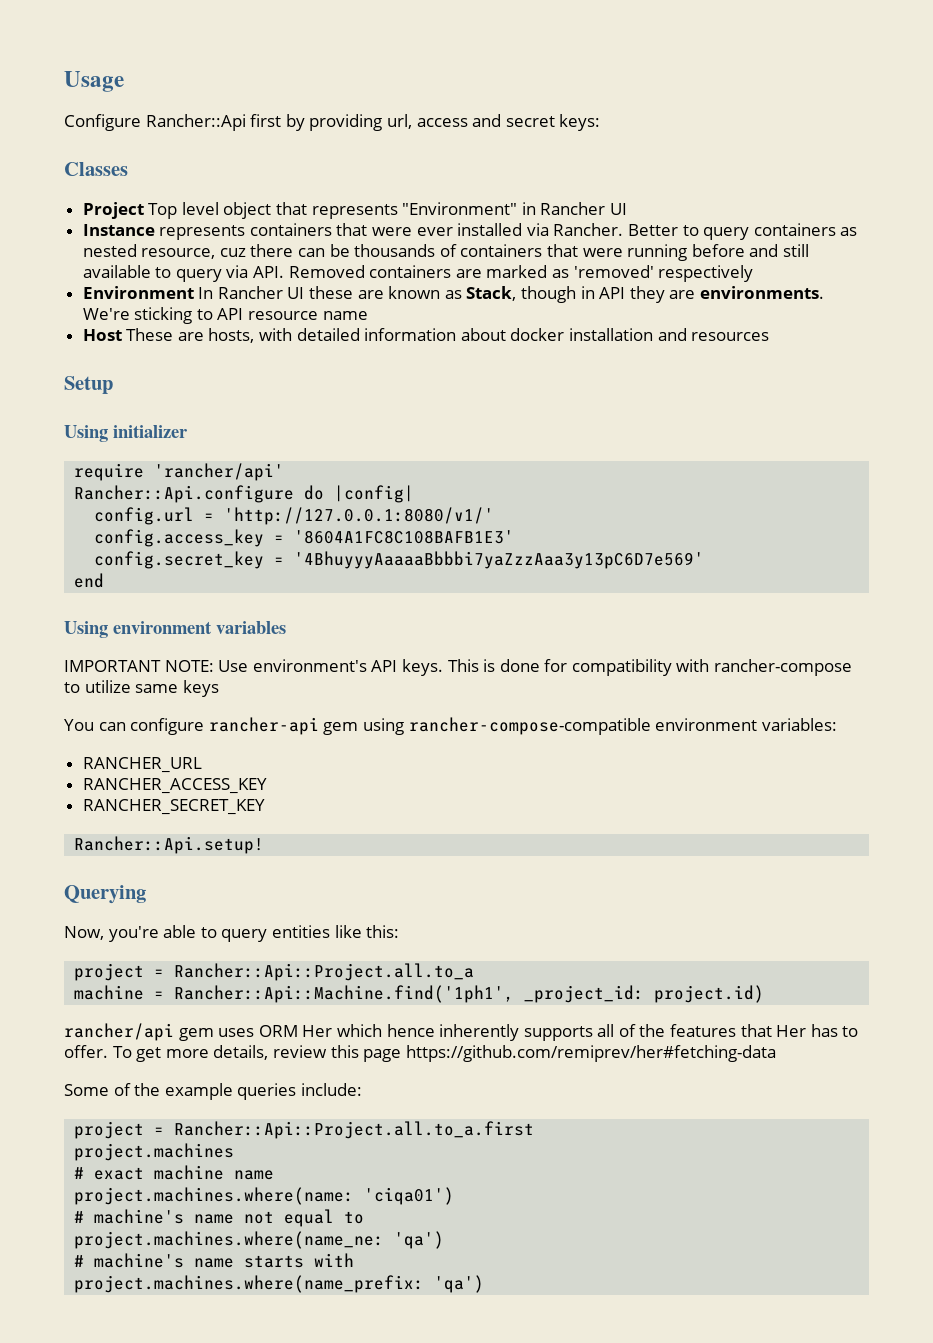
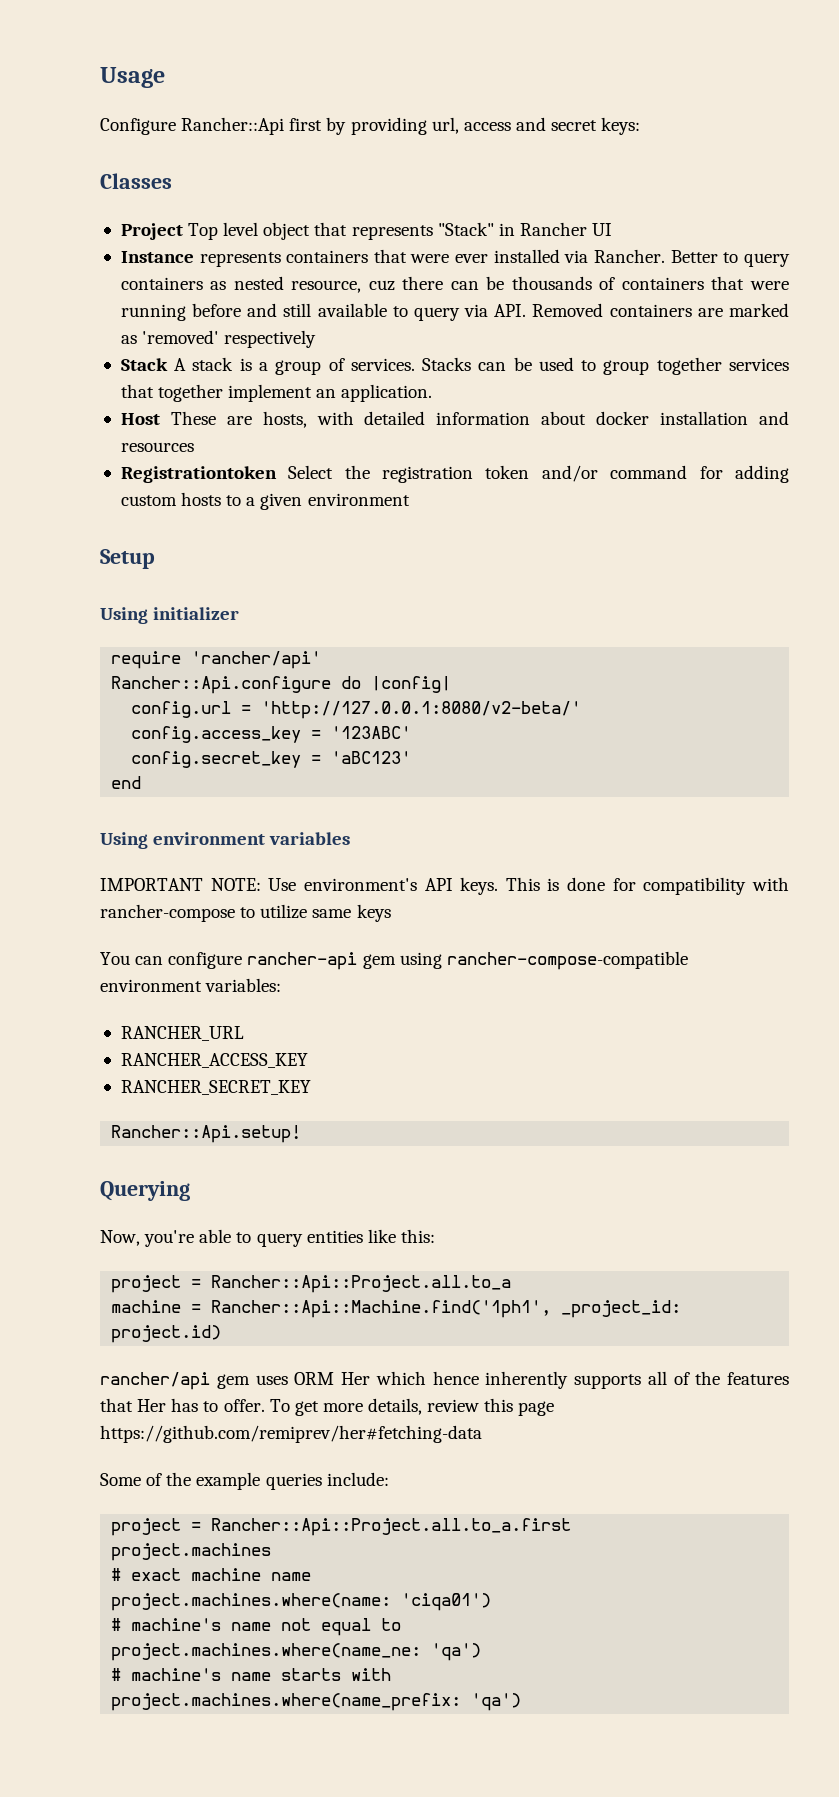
[402,202,518,215] "Environment" -> [437,222,494,236] "Stack"
[82,286,824,303] [82,307,368,324] Environment In Rancher UI these are known as Stack, though in API they are environments. We're sticking to API resource name -> [120,357,789,375] [120,384,433,402] Stack A stack is a group of services. Stacks can be used to group together services that together implement an application.
(770, 336) none -> [120,465,790,483] [120,492,410,510] // Registrationtoken Select the registration token and/or command for adding custom hosts to a given environment
[224,507,495,525] 'http://127.0.0.1:8080/v1/' -> [261,701,582,719] 'http://127.0.0.1:8080/v2-beta/'
[294,530,515,544] '8604A1FC8C108BAFB1E3' -> [331,726,412,739] '123ABC'
[294,551,705,569] '4BhuyyyAaaaaBbbbi7yaZzzAaa3y13pC6D7e569' -> [331,751,412,764] 'aBC123'

